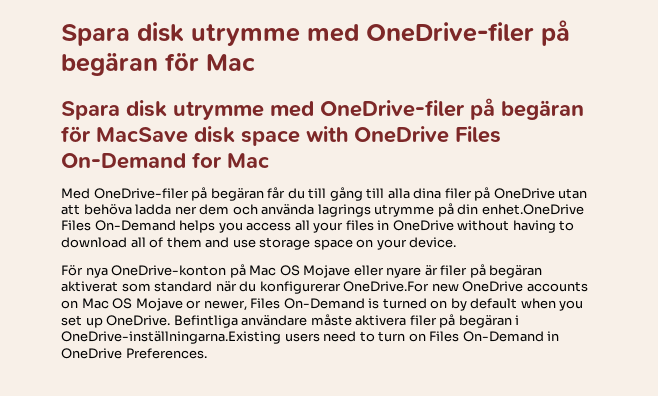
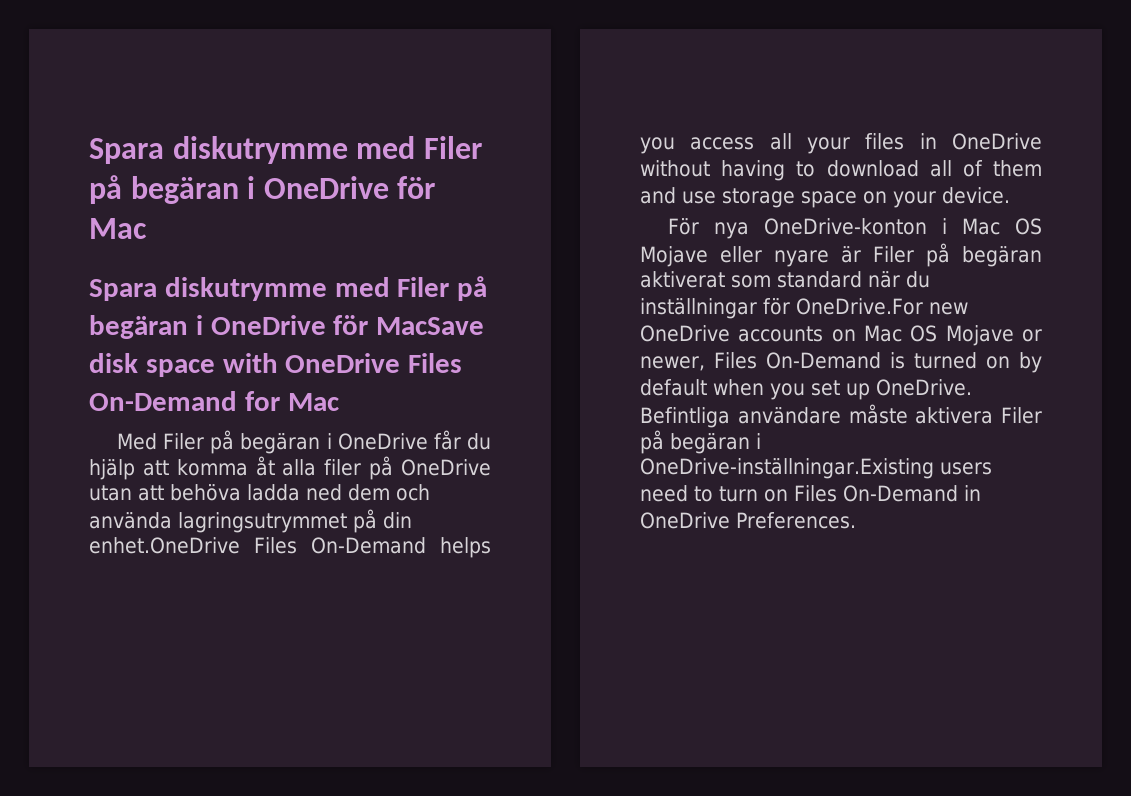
[61,20,570,46] [61,53,255,76] [61,98,584,120] Spara disk utrymme med OneDrive-filer på begäran för Mac // Spara disk utrymme med OneDrive-filer på begäran -> [89,136,482,164] [89,175,436,204] [89,218,147,239] [89,276,488,301] [89,315,326,339] Spara diskutrymme med Filer på begäran i OneDrive för Mac // Spara diskutrymme med Filer på begäran i OneDrive
[93,187,442,201] OneDrive-filer på begäran får du till gång till alla dina -> [163,430,491,454] [89,456,317,480] Filer på begäran i OneDrive får du hjälp att komma åt alla
[174,206,197,215] ner -> [306,484,342,501] ned
[317,204,435,217] lagrings utrymme -> [178,512,347,533] lagringsutrymmet
[229,264,246,278] på -> [941,218,947,234] i
[440,265,468,276] filer -> [873,246,915,263] Filer
[259,281,341,294] konfigurerar -> [640,298,790,319] inställningar för
[409,314,520,328] [61,331,281,344] filer på begäran i OneDrive-inställningarna.Existing -> [1001,407,1043,424] [640,430,761,454] [640,458,934,479] Filer på begäran i OneDrive-inställningar.Existing

